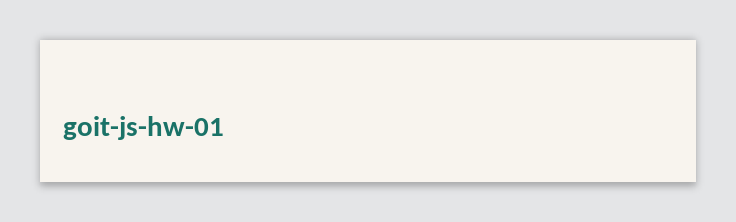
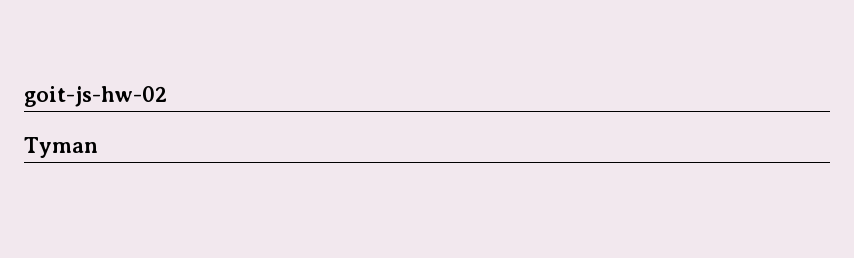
[63,116,224,140] goit-js-hw-01 -> [24,86,167,107] [24,137,98,158] goit-js-hw-02 // Tyman

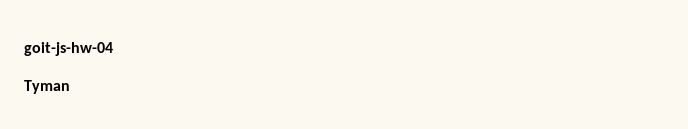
[24,86,167,107] goit-js-hw-02 -> [24,42,113,56] goit-js-hw-04

